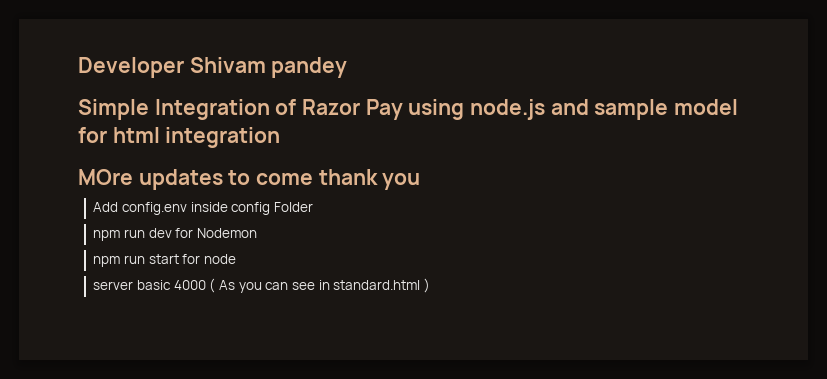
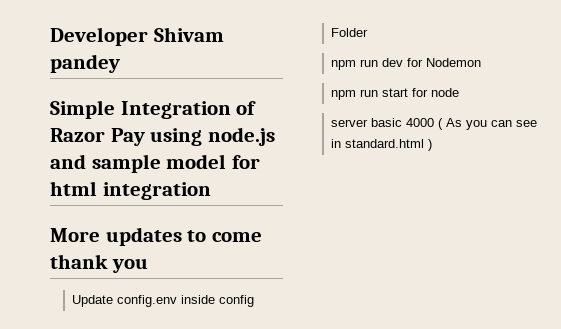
[78,169,133,185] MOre -> [50,228,100,242] More
[93,202,119,212] Add -> [71,295,113,307] Update

